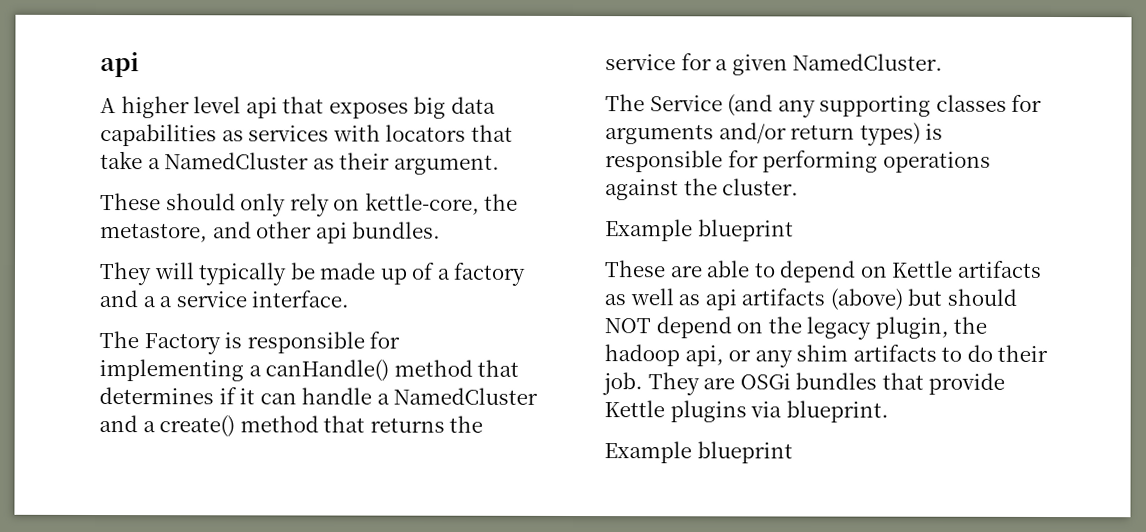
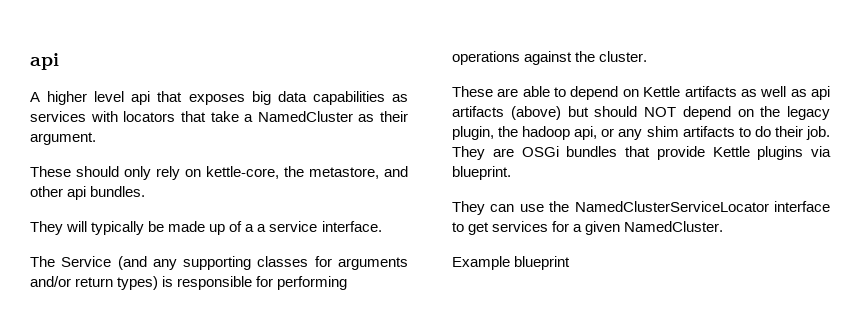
[453,262,527,286] [99,290,156,308] factory and a -> (255, 228) none
[99,331,401,355] [99,359,520,382] [99,387,539,405] [99,415,484,438] [605,53,944,76] // The Factory is responsible for implementing a canHandle() method that determines if it can handle a NamedCluster and a create() method that returns the service for a given NamedCluster. -> (382, 226) none
[605,219,794,242] // Example blueprint -> (648, 56) none
(889, 411) none -> [452,201,830,215] [452,221,724,235] // They can use the NamedClusterServiceLocator interface to get services for a given NamedCluster.

